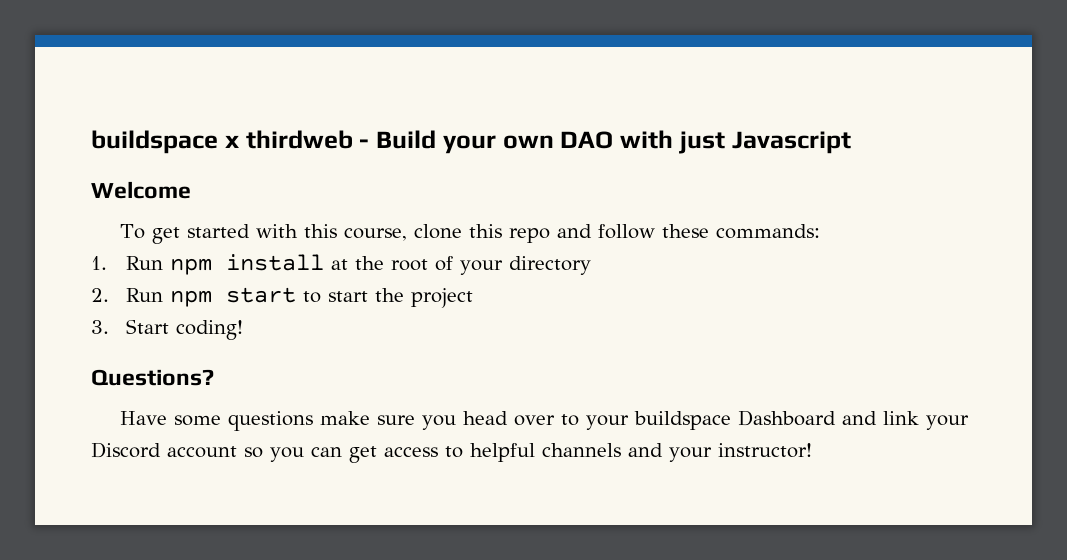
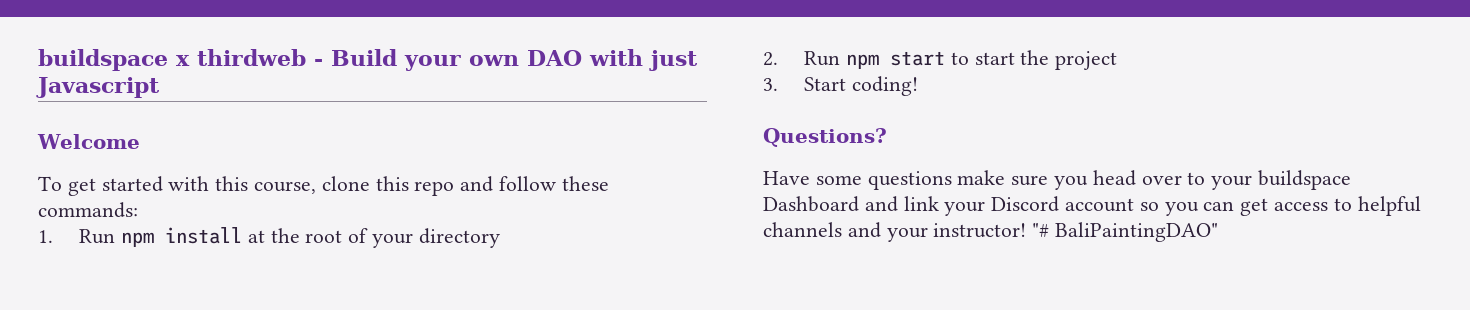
(812, 450) none -> [1032,222,1219,242] "# BaliPaintingDAO"

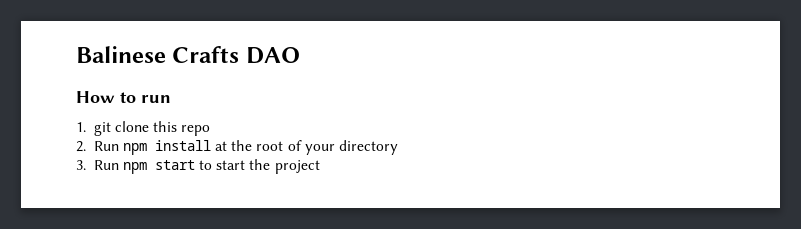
[38,49,698,71] [36,77,160,98] [37,134,140,149] [38,176,609,196] [38,202,138,218] [38,230,53,243] buildspace x thirdweb - Build your own DAO with just Javascript // Welcome // To get started with this course, clone this repo and follow these commands: // 1. -> [76,46,300,64] [76,91,171,103] [76,121,211,136] [76,141,86,152] Balinese Crafts DAO // How to run // 1. git clone this repo // 2.
[763,52,778,66] 2. -> [76,160,86,170] 3.
[763,76,918,96] [763,128,887,147] [763,170,1352,190] [763,196,1421,216] [763,222,1219,242] // 3. Start coding! // Questions? // Have some questions make sure you head over to your buildspace Dashboard and link your Discord account so you can get access to helpful channels and your instructor! "# BaliPaintingDAO" -> (320, 167) none

